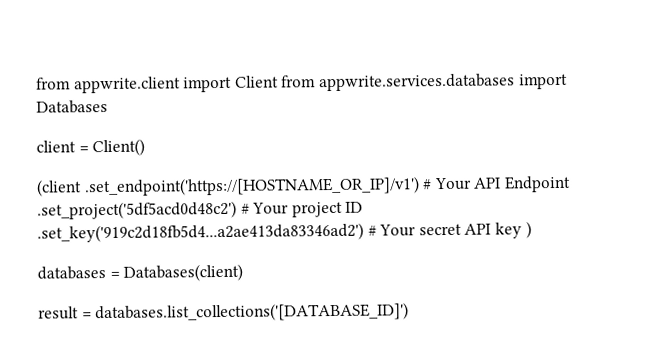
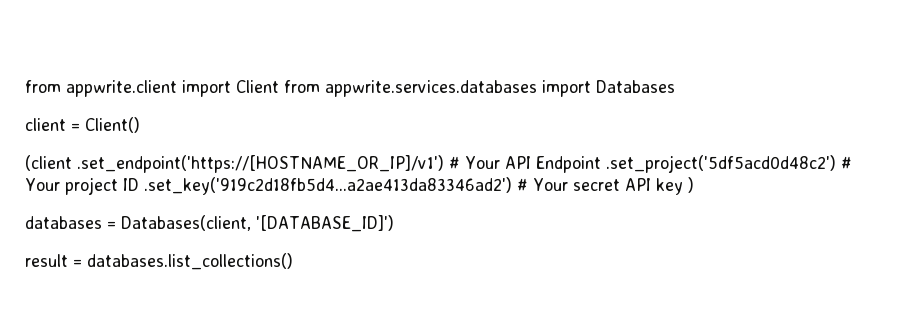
[123,263,244,282] Databases(client) -> [121,215,394,232] Databases(client, '[DATABASE_ID]')
[95,302,410,323] databases.list_collections('[DATABASE_ID]') -> [87,253,293,270] databases.list_collections()

